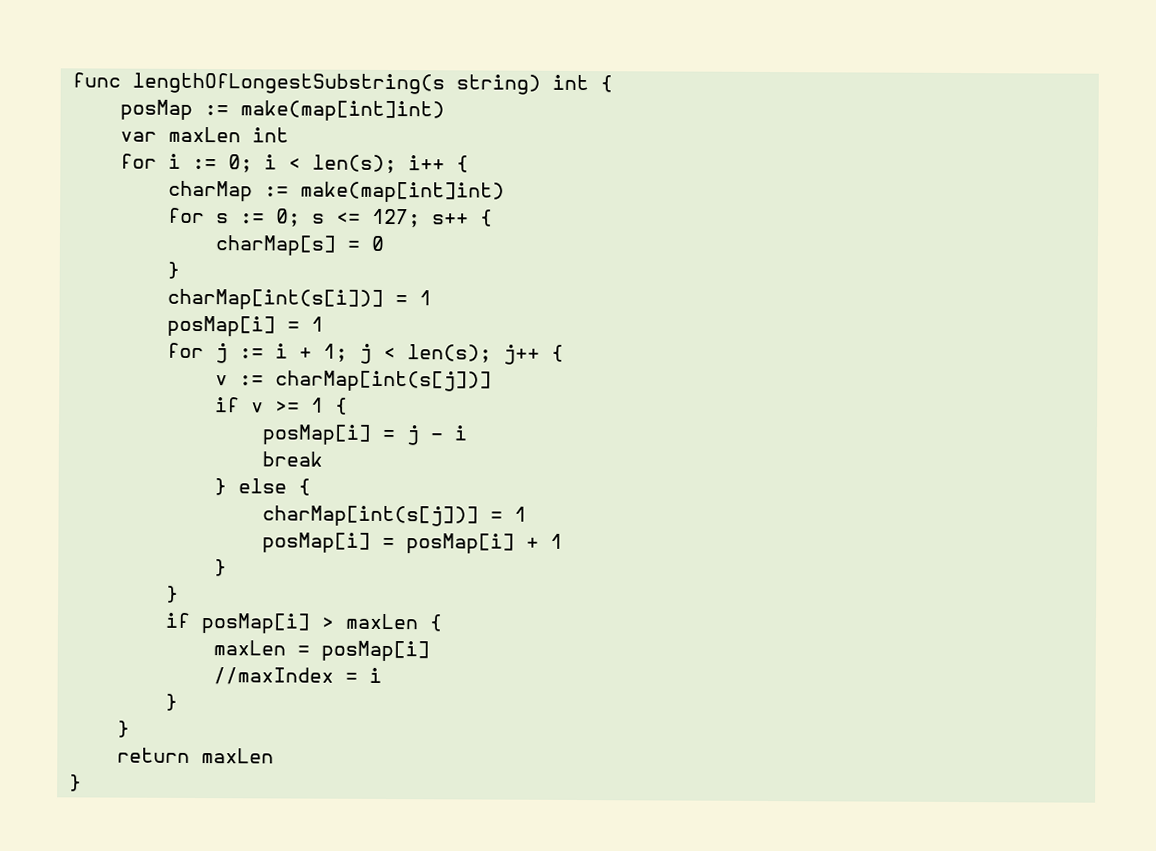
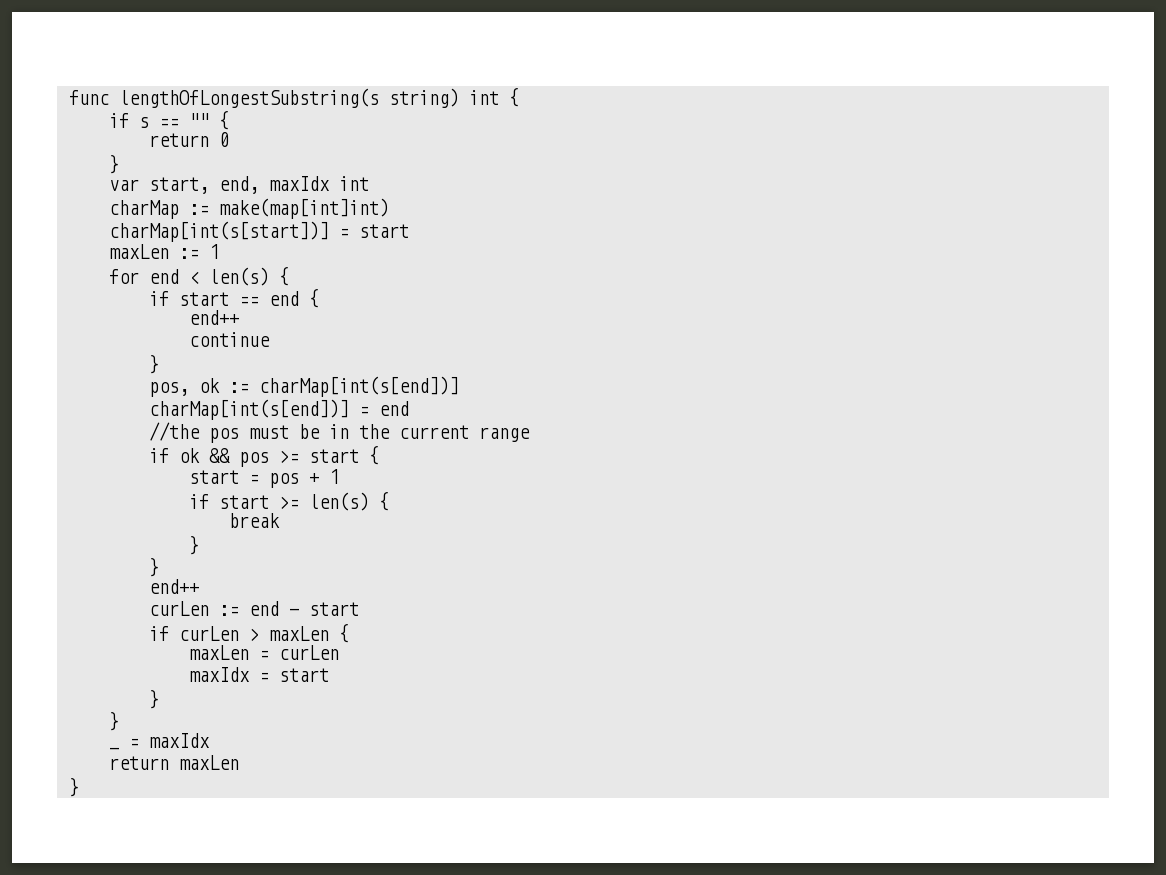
[120,99,446,122] [120,126,290,143] [120,153,470,174] [168,180,506,203] [168,207,494,228] [215,235,385,256] [167,261,181,279] [167,288,433,310] [167,315,325,337] [167,342,565,365] [215,370,493,392] [215,397,349,415] [262,424,468,446] [262,451,324,467] [214,478,312,496] [262,505,528,527] [262,532,564,554] [214,559,228,577] [166,585,180,603] [165,612,312,634] posMap := make(map[int]int) // var maxLen int // for i := 0; i < len(s); i++ { // charMap := make(map[int]int) // for s := 0; s <= 127; s++ { // charMap[s] = 0 // } // charMap[int(s[i])] = 1 // posMap[i] = 1 // for j := i + 1; j < len(s); j++ { // v := charMap[int(s[j])] // if v >= 1 { // posMap[i] = j - i // break // } else { // charMap[int(s[j])] = 1 // posMap[i] = posMap[i] + 1 // } // } // if posMap[i] -> [108,110,229,130] [148,132,229,147] [108,154,119,174] [108,176,369,194] [108,198,389,219] [108,221,409,242] [108,244,219,259] [108,266,289,286] [148,288,319,308] [188,310,239,325] [188,332,270,347] [148,354,159,374] [148,376,459,397] [148,399,409,420] [148,422,530,443] [148,445,379,467] [188,469,339,488] [188,491,389,511] [228,513,280,528] [188,535,199,555] [148,557,159,577] [148,579,199,594] [148,601,359,616] [148,626,239,641] if s == "" { // return 0 // } // var start, end, maxIdx int // charMap := make(map[int]int) // charMap[int(s[start])] = start // maxLen := 1 // for end < len(s) { // if start == end { // end++ // continue // } // pos, ok := charMap[int(s[end])] // charMap[int(s[end])] = end // //the pos must be in the current range // if ok && pos >= start { // start = pos + 1 // if start >= len(s) { // break // } // } // end++ // curLen := end - start // if curLen
[321,640,431,662] [213,667,383,685] [165,693,179,711] [117,720,131,738] posMap[i] // //maxIndex = i // } // } -> [278,645,339,660] [188,667,329,682] [148,689,159,709] [108,711,119,731] [108,733,210,750] curLen // maxIdx = start // } // } // _ = maxIdx

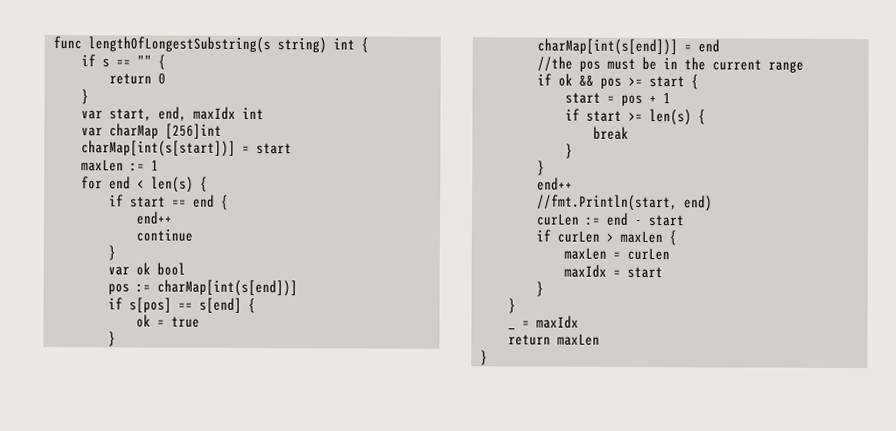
[108,198,389,219] charMap := make(map[int]int) -> [80,123,222,139] var charMap [256]int
[148,376,459,397] pos, ok := charMap[int(s[end])] -> [107,262,186,276] [107,279,298,297] [107,297,256,314] [135,314,200,328] [107,331,116,347] var ok bool // pos := charMap[int(s[end])] // if s[pos] == s[end] { // ok = true // }
(199, 586) none -> [536,194,713,212] // //fmt.Println(start, end)

